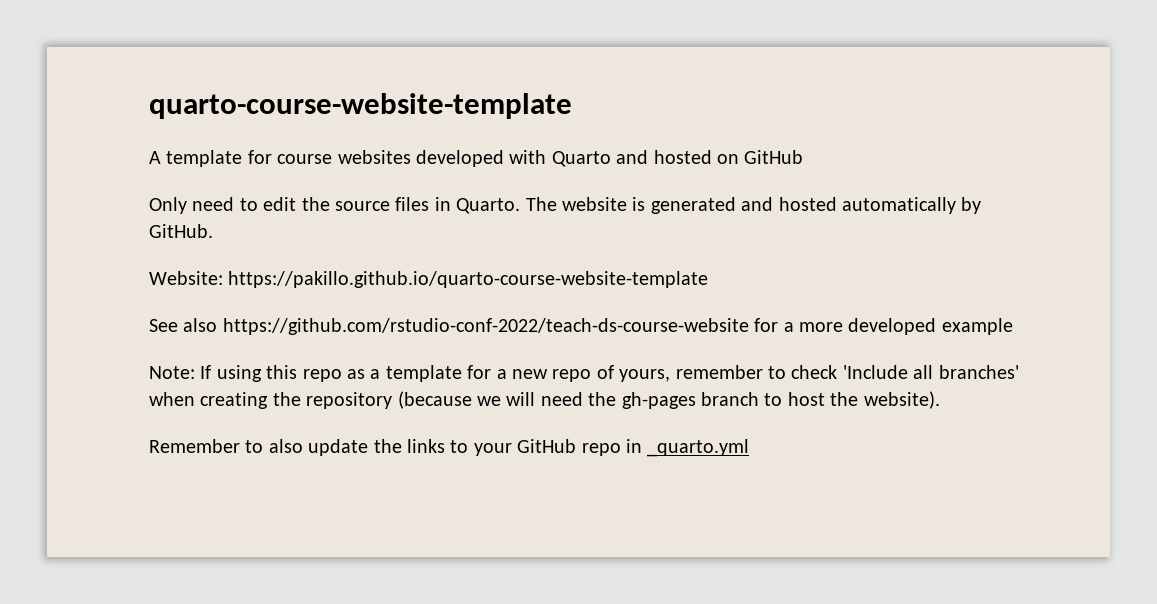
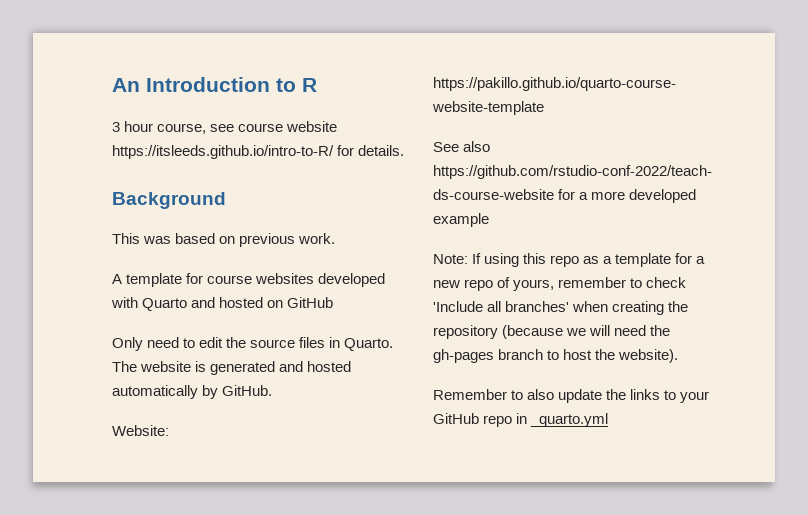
[149,93,572,119] quarto-course-website-template -> [112,77,317,92] [112,121,338,134] [112,145,405,159] [112,192,226,209] [112,233,336,247] An Introduction to R // 3 hour course, see course website https://itsleeds.github.io/intro-to-R/ for details. // Background // This was based on previous work.

